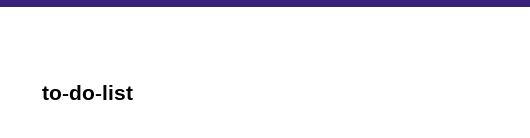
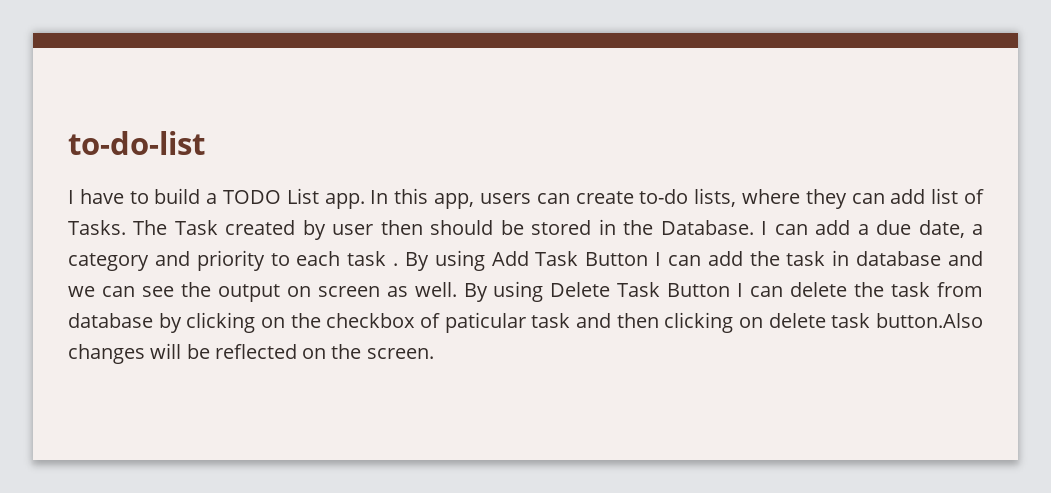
(133, 92) none -> [68,188,985,209] [68,219,984,240] [68,250,984,271] [68,281,983,302] [68,312,983,333] [68,343,434,364] // I have to build a TODO List app. In this app, users can create to-do lists, where they can add list of Tasks. The Task created by user then should be stored in the Database. I can add a due date, a category and priority to each task . By using Add Task Button I can add the task in database and we can see the output on screen as well. By using Delete Task Button I can delete the task from database by clicking on the checkbox of paticular task and then clicking on delete task button.Also changes will be reflected on the screen.

